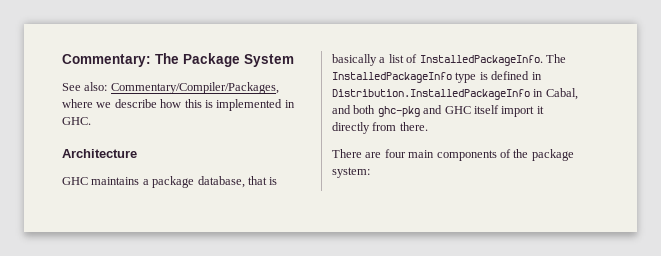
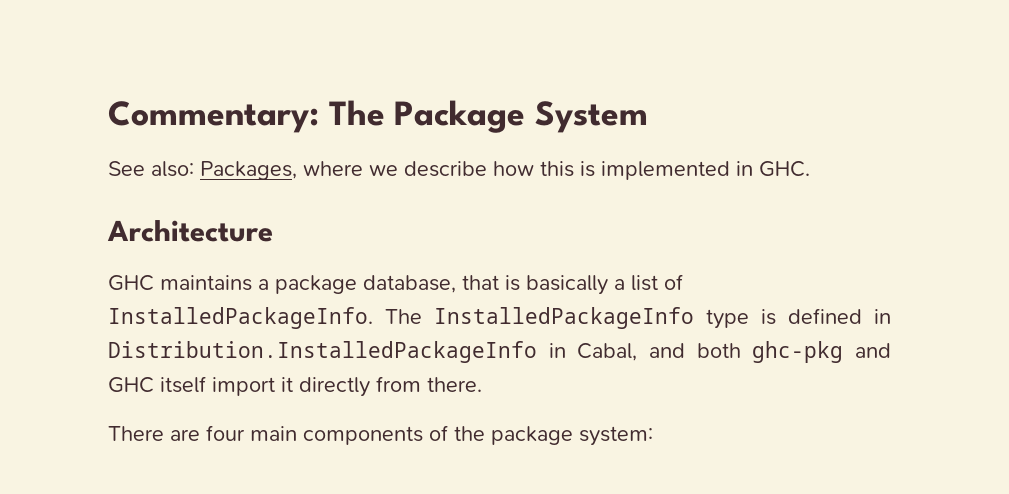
[110,82,279,94] Commentary/Compiler/Packages, -> [200,161,297,180] Packages,

